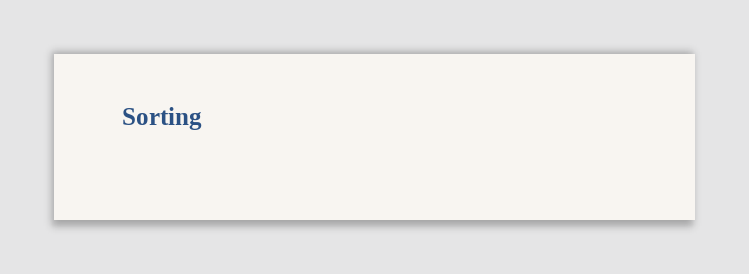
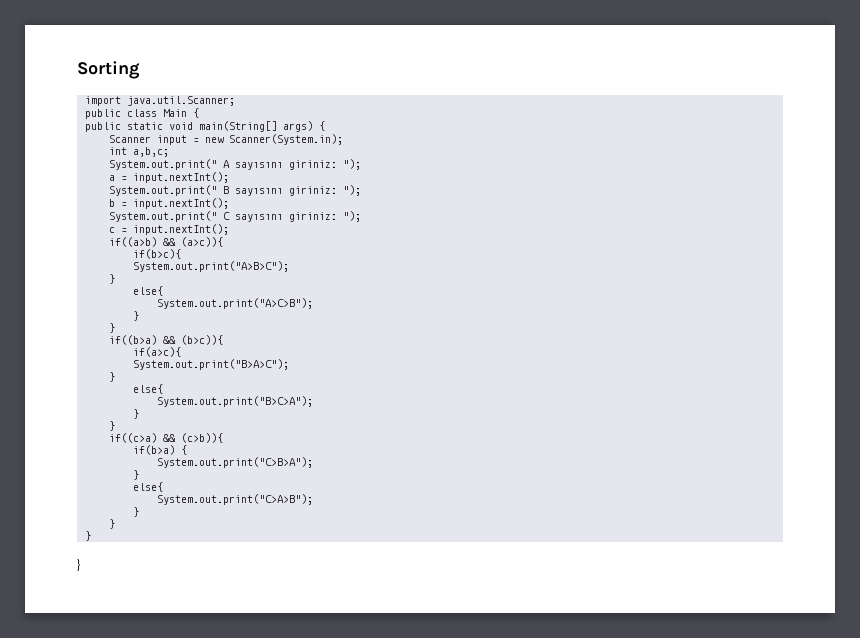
(202, 118) none -> [84,96,235,106] [84,108,199,119] [84,121,325,132] [108,134,343,145] [108,147,169,157] [108,159,361,170] [108,172,229,183] [108,185,361,196] [108,198,229,209] [108,211,361,222] [108,224,229,235] [108,237,223,247] [132,249,181,259] [132,261,289,272] [108,274,115,284] [132,286,163,296] [156,298,313,309] [132,311,139,321] [108,323,115,333] [108,335,223,345] [132,347,181,357] [132,359,289,370] [108,372,115,382] [132,384,163,394] [156,396,313,407] [132,409,139,419] [108,421,115,431] [108,433,223,443] [132,445,187,455] [156,457,313,468] [132,470,139,480] [132,482,163,492] [156,494,313,505] [132,507,139,517] [108,519,115,529] [84,531,91,541] [77,559,81,571] // import java.util.Scanner; // public class Main { // public static void main(String[] args) { // Scanner input = new Scanner(System.in); // int a,b,c; // System.out.print(" A sayısını giriniz: "); // a = input.nextInt(); // System.out.print(" B sayısını giriniz: "); // b = input.nextInt(); // System.out.print(" C sayısını giriniz: "); // c = input.nextInt(); // if((a>b) && (a>c)){ // if(b>c){ // System.out.print("A>B>C"); // } // else{ // System.out.print("A>C>B"); // } // } // if((b>a) && (b>c)){ // if(a>c){ // System.out.print("B>A>C"); // } // else{ // System.out.print("B>C>A"); // } // } // if((c>a) && (c>b)){ // if(b>a) { // System.out.print("C>B>A"); // } // else{ // System.out.print("C>A>B"); // } // } // } // }

